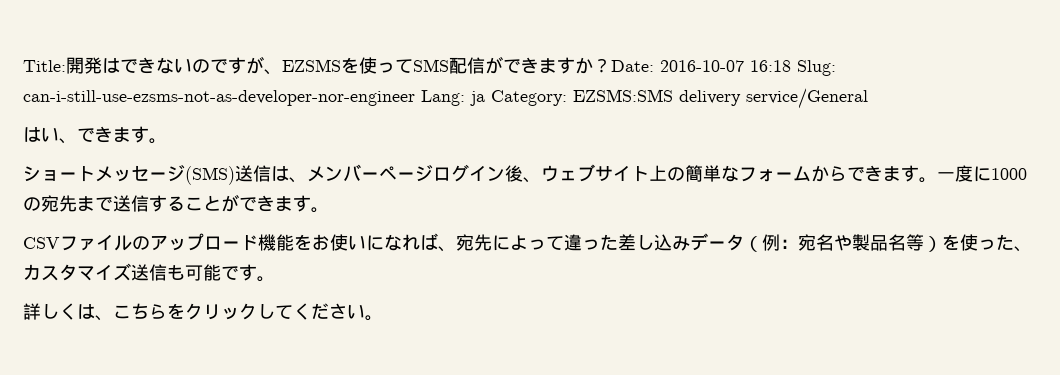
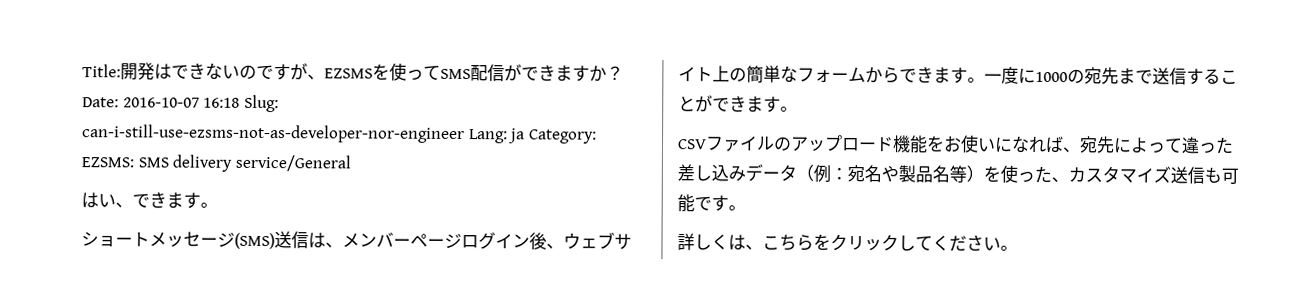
[573,89,673,102] EZSMS:SMS -> [81,157,169,168] EZSMS: SMS

